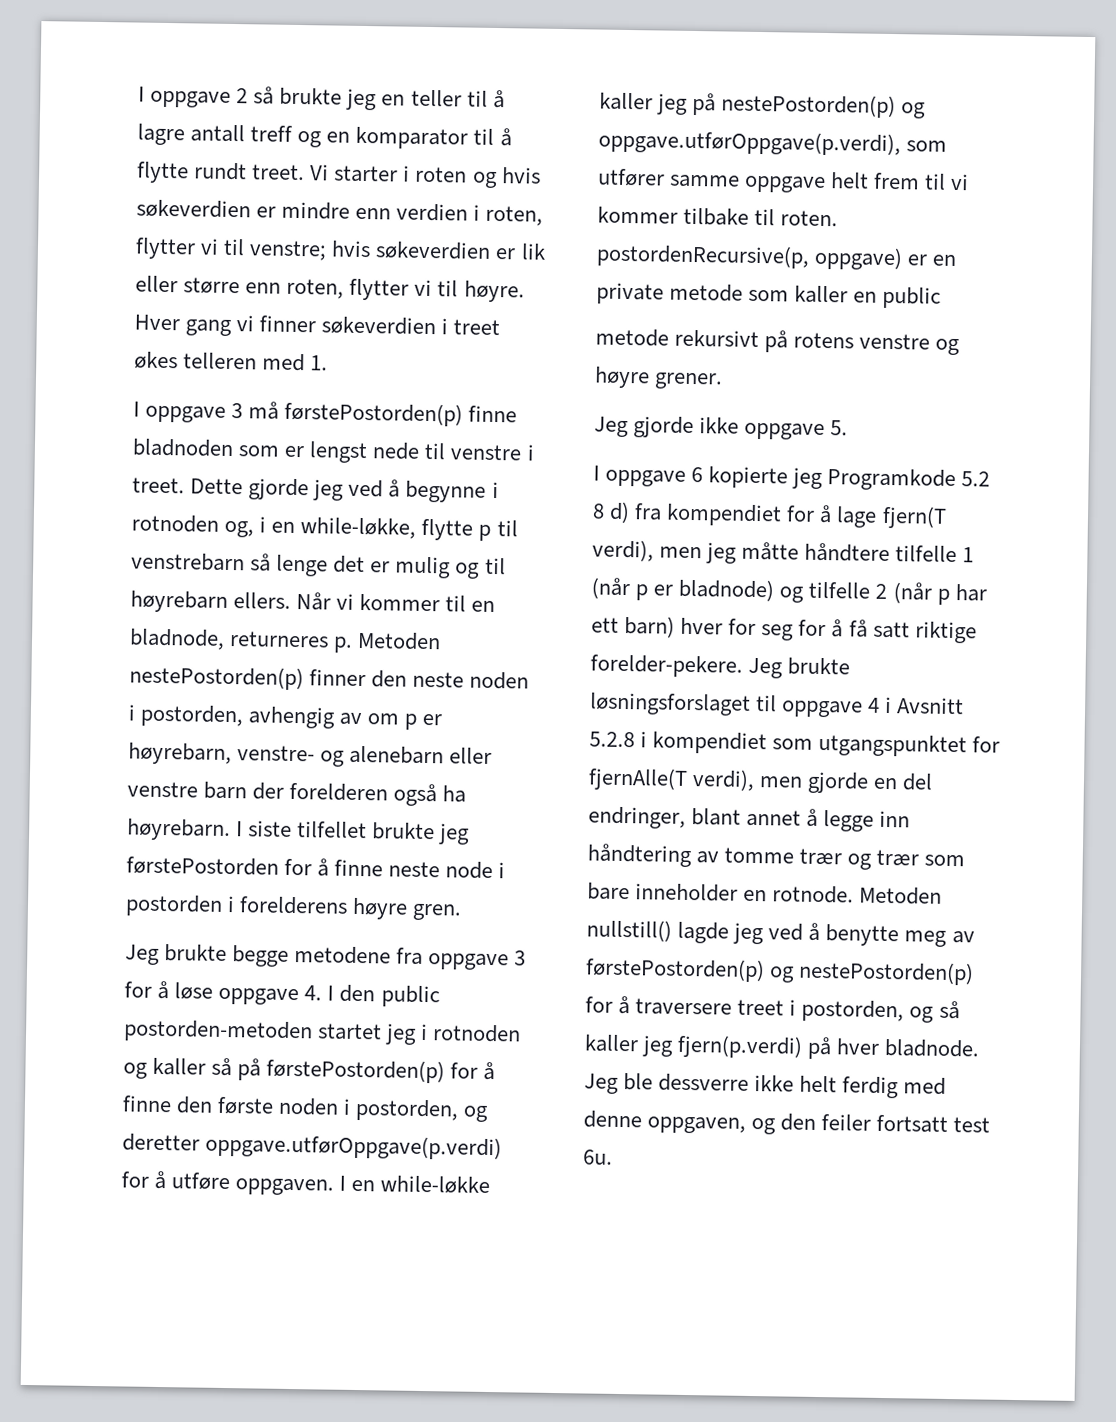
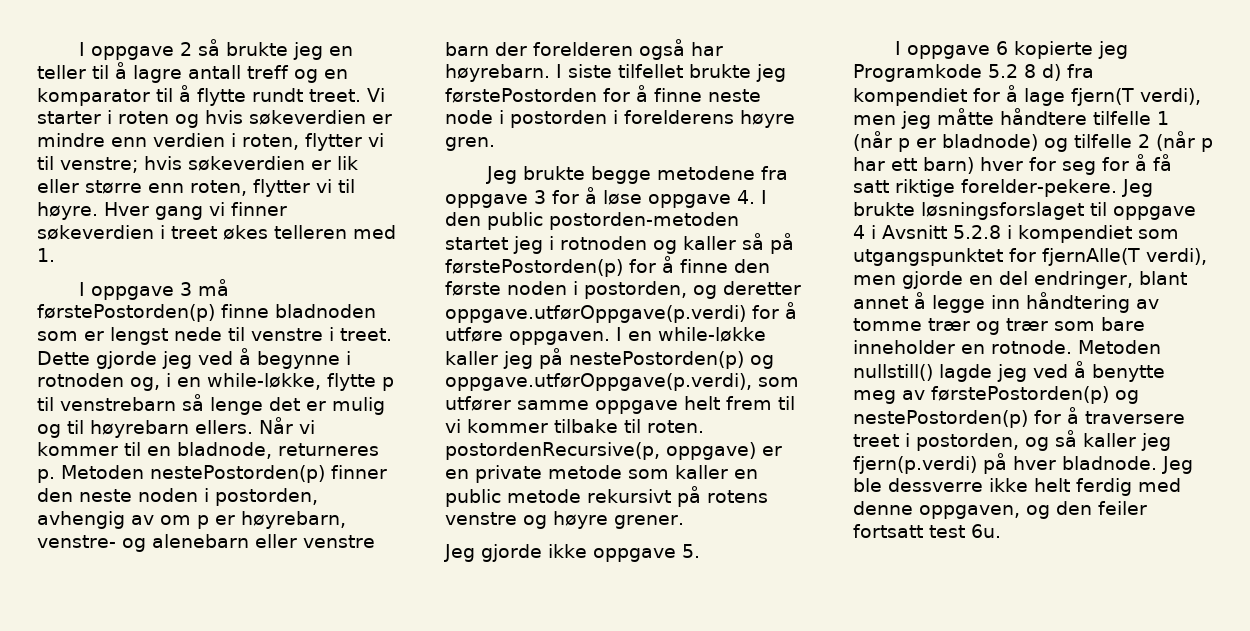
[442,785,467,803] ha -> [691,42,723,56] har
(942, 297) // -> (501, 498) none

